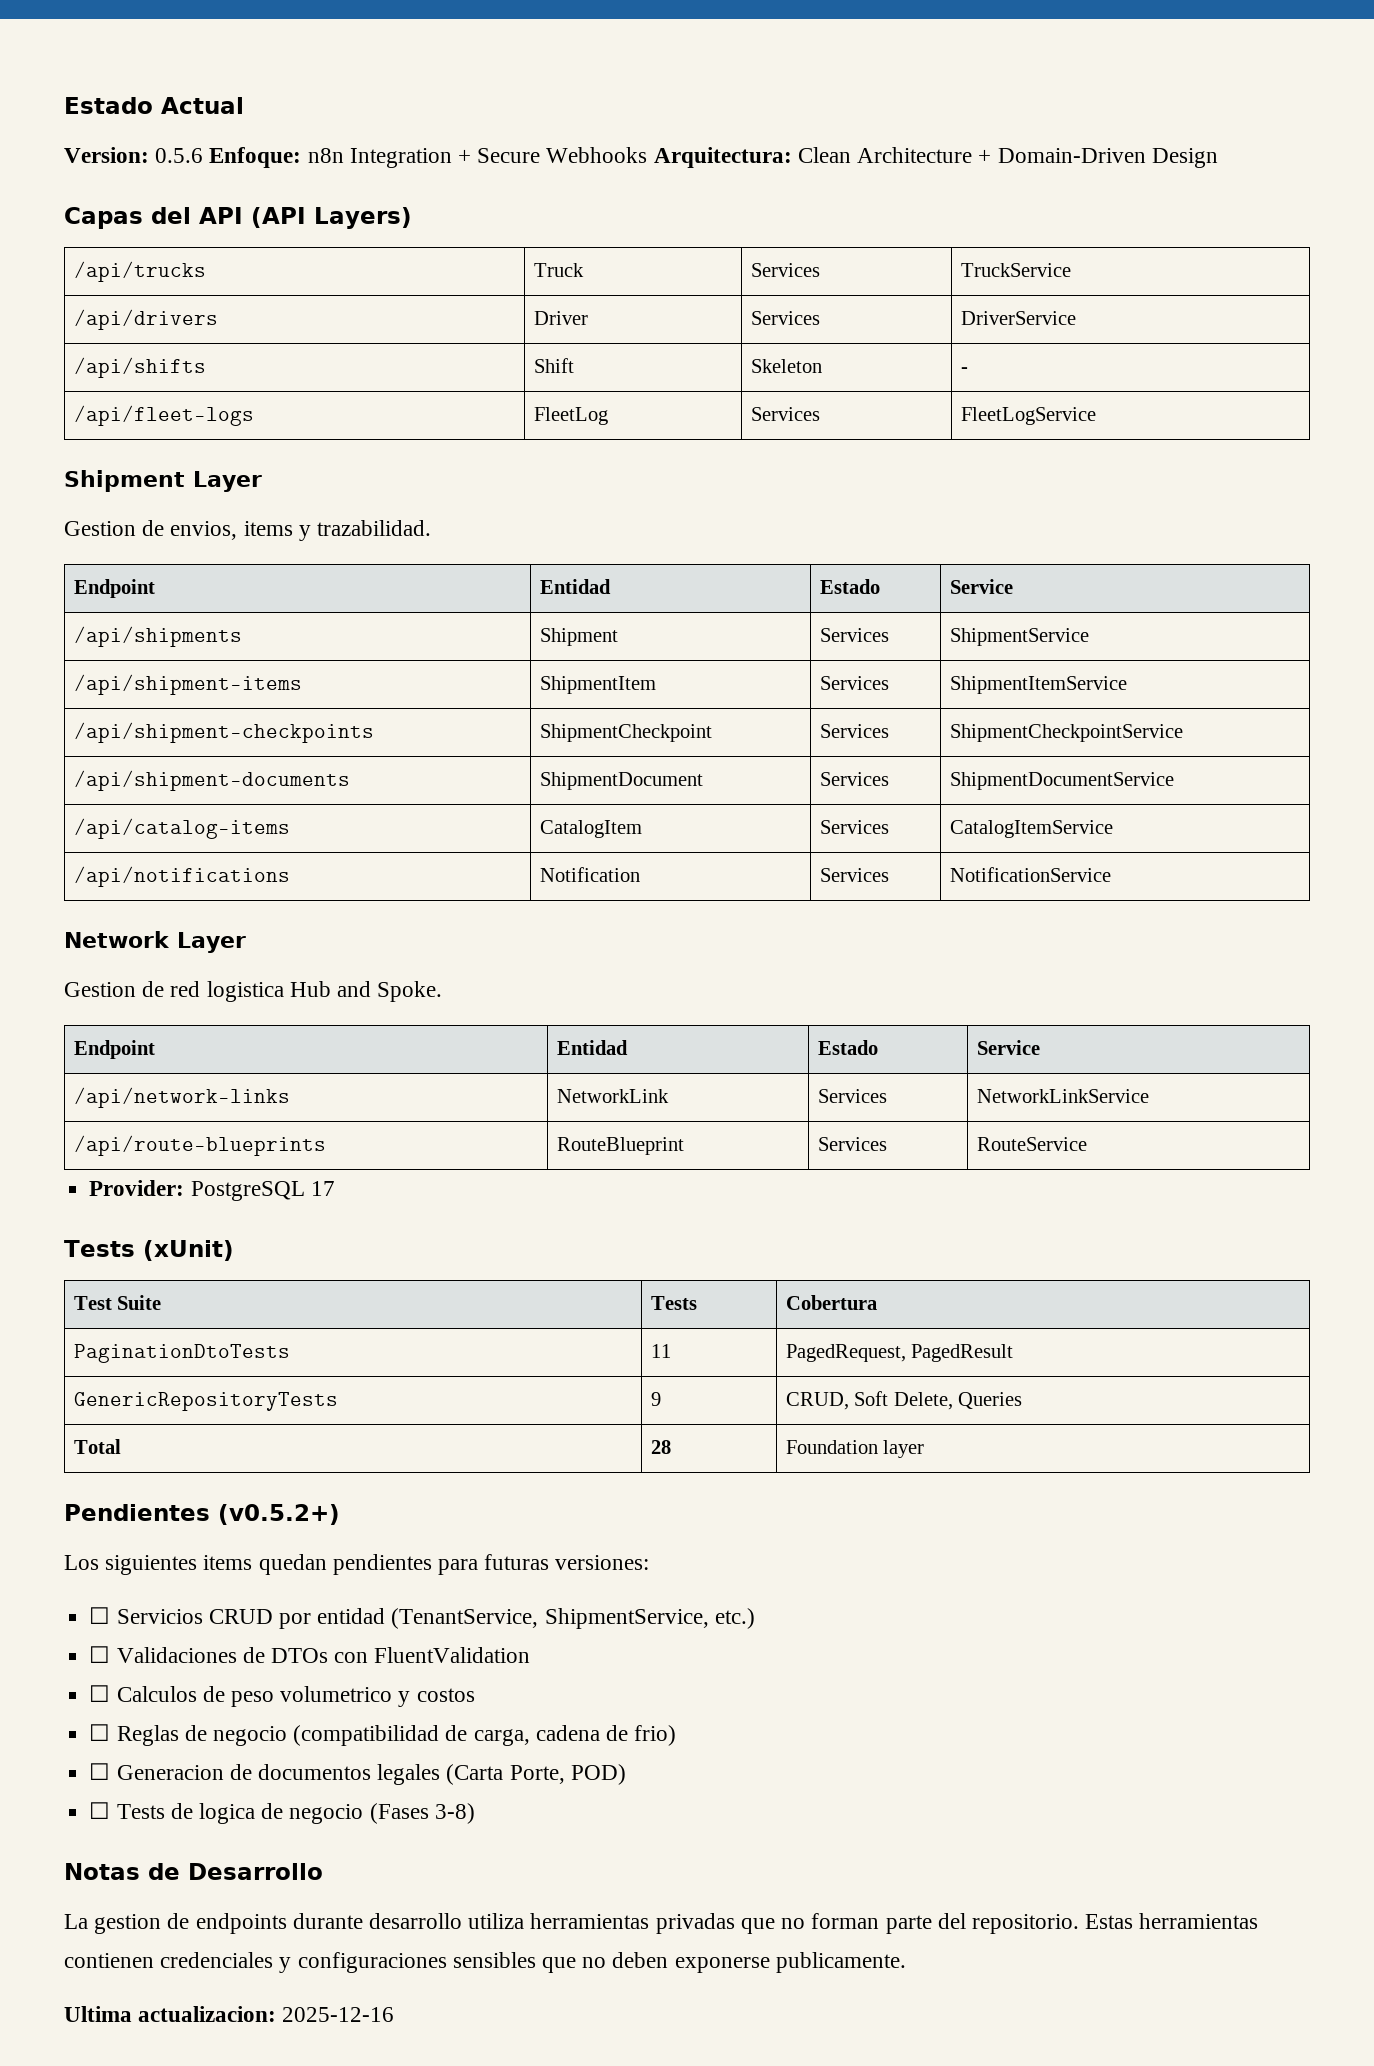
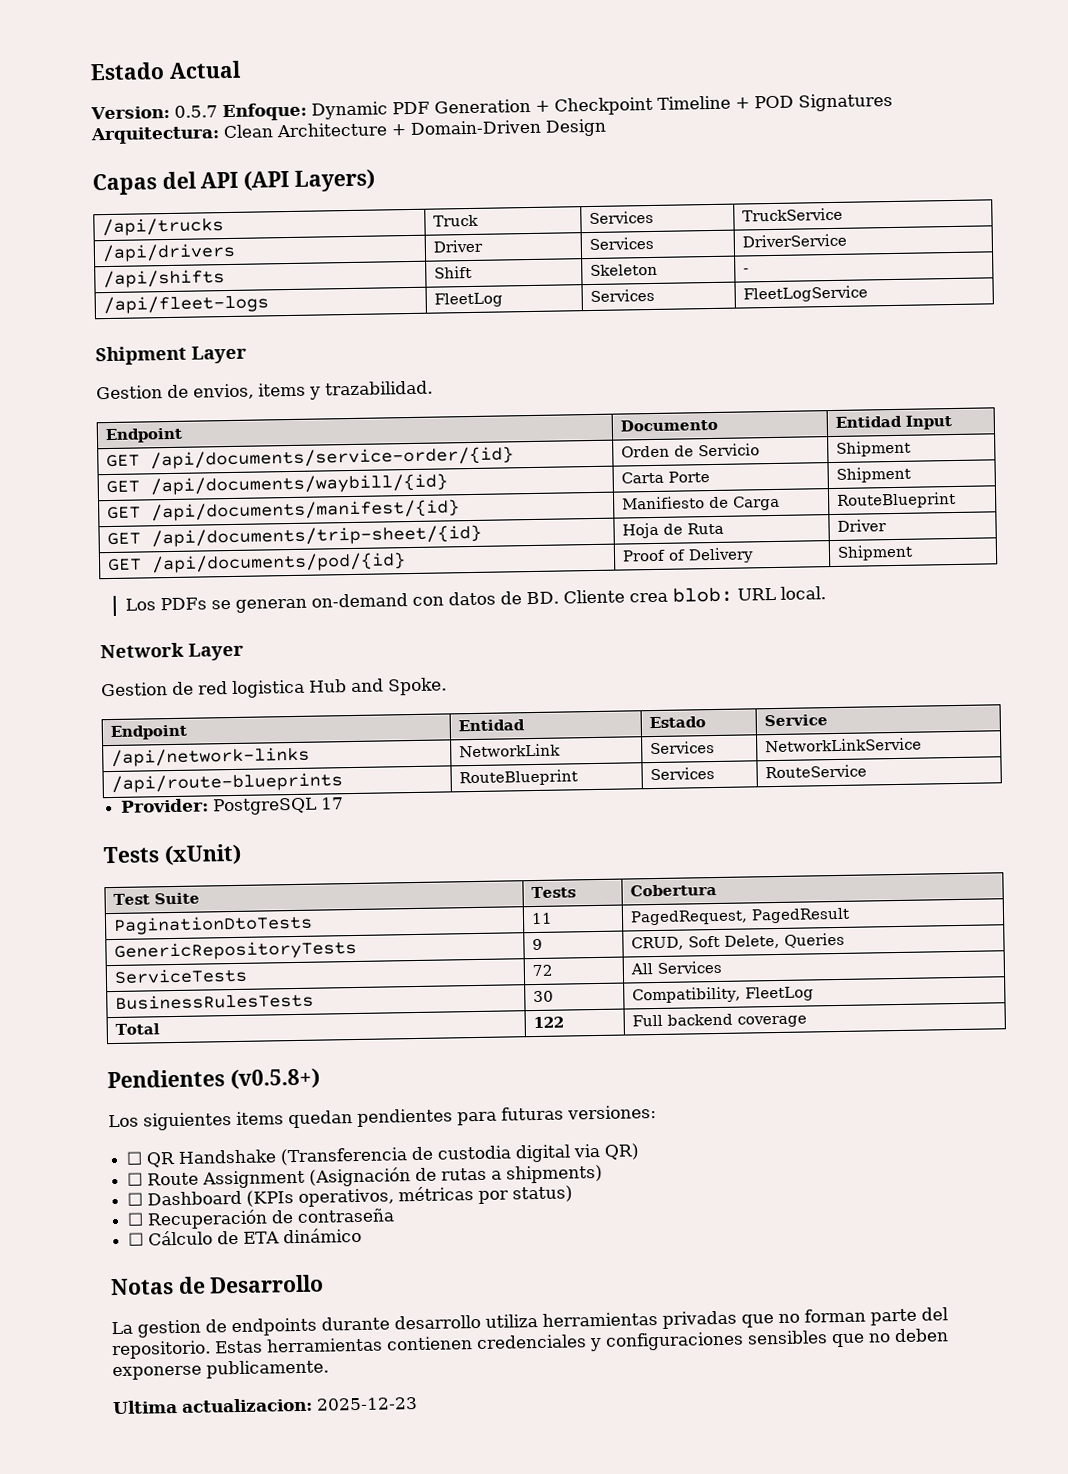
[155,147,648,168] 0.5.6 Enfoque: n8n Integration + Secure Webhooks -> [173,92,893,122] 0.5.7 Enfoque: Dynamic PDF Generation + Checkpoint Timeline + POD Signatures
[539,579,611,594] [819,579,880,594] [949,579,1013,594] [73,626,242,647] [539,628,618,646] [819,628,889,642] [949,628,1089,646] [73,674,302,695] [539,676,656,694] [819,676,889,690] [949,676,1127,694] [73,722,374,743] [539,724,712,742] [819,724,889,738] [949,724,1183,742] [73,770,350,791] [539,772,703,790] [819,772,889,786] [949,772,1174,790] [73,818,290,839] [539,820,642,838] [819,820,889,834] [949,820,1113,838] [73,866,290,887] [539,867,640,882] [819,868,889,882] [949,867,1111,882] | Entidad | Estado | Service // /api/shipments | Shipment | Services | ShipmentService // /api/shipment-items | ShipmentItem | Services | ShipmentItemService // /api/shipment-checkpoints | ShipmentCheckpoint | Services | ShipmentCheckpointService // /api/shipment-documents | ShipmentDocument | Services | ShipmentDocumentService // /api/catalog-items | CatalogItem | Services | CatalogItemService // /api/notifications | Notification | Services | NotificationService -> [619,418,718,432] [834,415,952,430] [105,446,514,470] [620,443,760,458] [835,440,911,457] [105,473,448,496] [620,471,710,484] [835,466,911,483] [106,499,460,522] [621,495,780,511] [836,491,956,509] [106,524,482,548] [621,522,724,539] [836,519,887,532] [106,552,406,574] [621,547,754,564] [836,544,913,561] [124,586,826,613] | Documento | Entidad Input // GET /api/documents/service-order/{id} | Orden de Servicio | Shipment // GET /api/documents/waybill/{id} | Carta Porte | Shipment // GET /api/documents/manifest/{id} | Manifiesto de Carga | RouteBlueprint // GET /api/documents/trip-sheet/{id} | Hoja de Ruta | Driver // GET /api/documents/pod/{id} | Proof of Delivery | Shipment // Los PDFs se generan on-demand con datos de BD. Cliente crea blob: URL local.
[73,1439,121,1454] [650,1440,671,1454] [785,1440,925,1458] Total | 28 | Foundation layer -> [113,967,248,984] [531,964,553,977] [629,960,722,975] [114,992,314,1010] [532,990,554,1003] [631,986,814,1004] [114,1023,160,1035] [532,1016,564,1029] [631,1013,807,1028] ServiceTests | 72 | All Services // BusinessRulesTests | 30 | Compatibility, FleetLog // Total | 122 | Full backend coverage
[218,1504,340,1525] (v0.5.2+) -> [229,1067,320,1090] (v0.5.8+)
[116,1608,755,1629] [89,1646,531,1663] [89,1685,475,1707] [89,1724,677,1746] [89,1763,626,1785] [89,1802,475,1824] Servicios CRUD por entidad (TenantService, ShipmentService, etc.) // ☐ Validaciones de DTOs con FluentValidation // ☐ Calculos de peso volumetrico y costos // ☐ Reglas de negocio (compatibilidad de carga, cadena de frio) // ☐ Generacion de documentos legales (Carta Porte, POD) // ☐ Tests de logica de negocio (Fases 3-8) -> [146,1143,641,1168] [127,1164,604,1189] [127,1185,574,1207] [127,1208,396,1230] [128,1227,363,1246] QR Handshake (Transferencia de custodia digital via QR) // ☐ Route Assignment (Asignación de rutas a shipments) // ☐ Dashboard (KPIs operativos, métricas por status) // ☐ Recuperación de contraseña // ☐ Cálculo de ETA dinámico
[282,2007,395,2022] 2025-12-16 -> [316,1397,418,1411] 2025-12-23

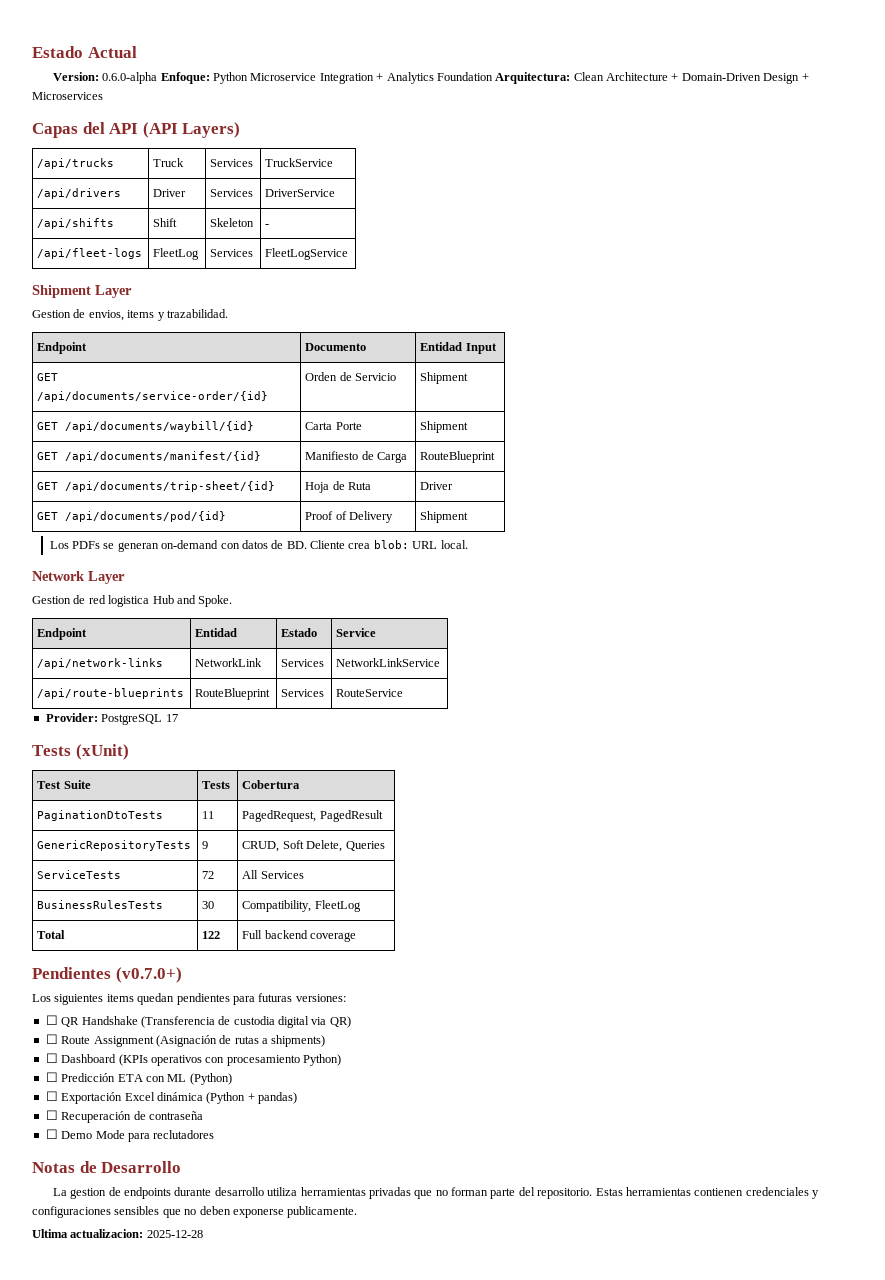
[173,92,893,122] 0.5.7 Enfoque: Dynamic PDF Generation + Checkpoint Timeline + POD Signatures -> [102,72,493,84] 0.6.0-alpha Enfoque: Python Microservice Integration + Analytics Foundation
(607, 127) none -> [801,73,809,81] [32,92,103,100] + Microservices
[229,1067,320,1090] (v0.5.8+) -> [115,967,182,983] (v0.7.0+)
[298,1185,574,1207] operativos, métricas por status) -> [150,1054,341,1066] [45,1072,232,1085] [45,1091,297,1104] operativos con procesamiento Python) // ☐ Predicción ETA con ML (Python) // ☐ Exportación Excel dinámica (Python + pandas)
[148,1227,363,1246] Cálculo de ETA dinámico -> [61,1130,215,1142] Demo Mode para reclutadores
[316,1397,418,1411] 2025-12-23 -> [146,1230,203,1238] 2025-12-28

